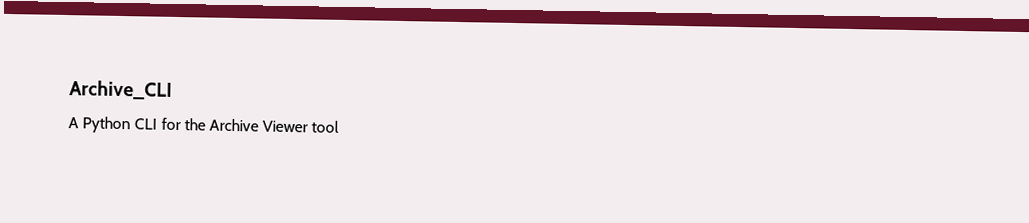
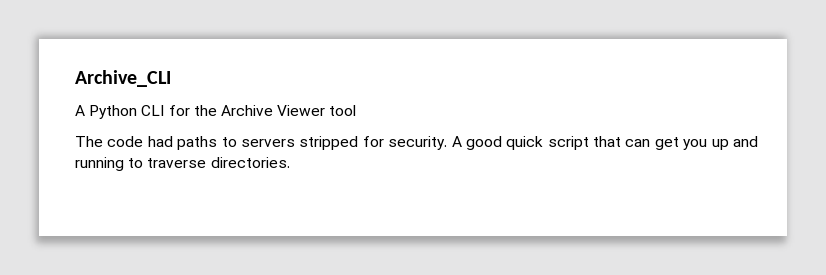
(340, 126) none -> [75,136,759,150] [75,157,290,171] // The code had paths to servers stripped for security. A good quick script that can get you up and running to traverse directories.

